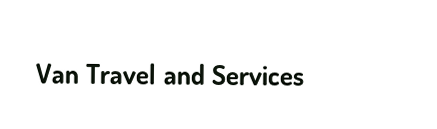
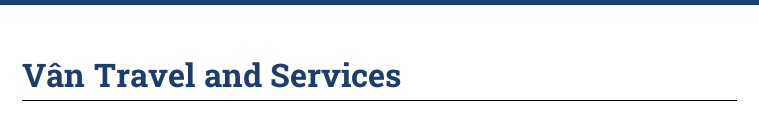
[35,63,80,84] Van -> [22,62,85,88] Vân

